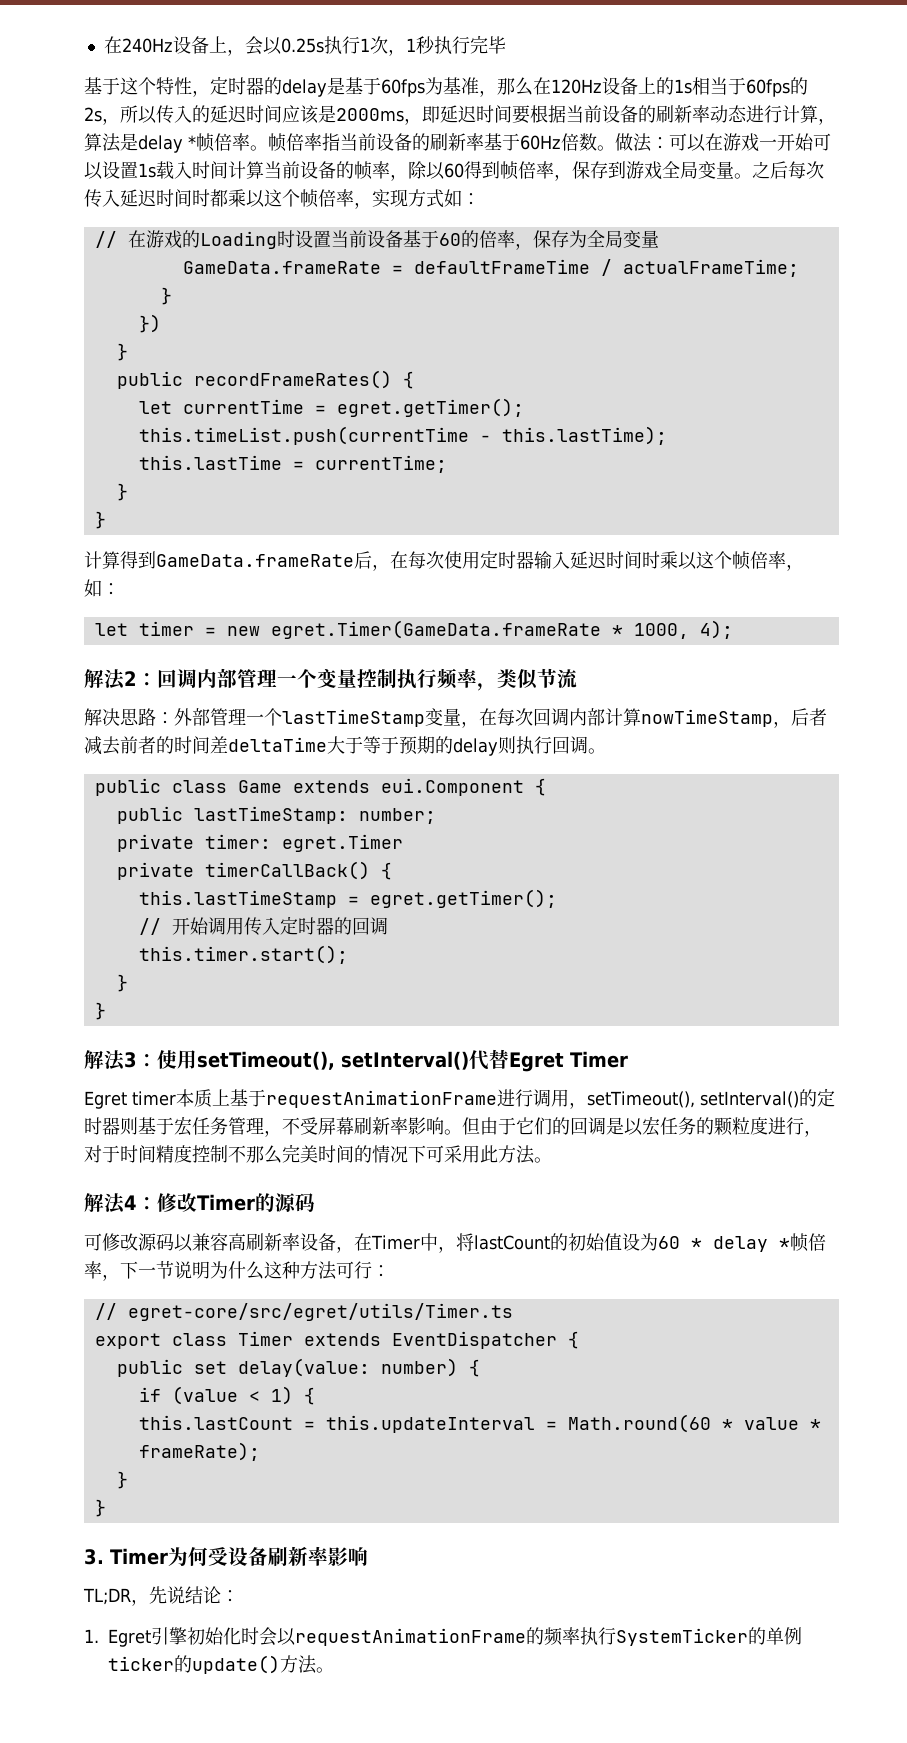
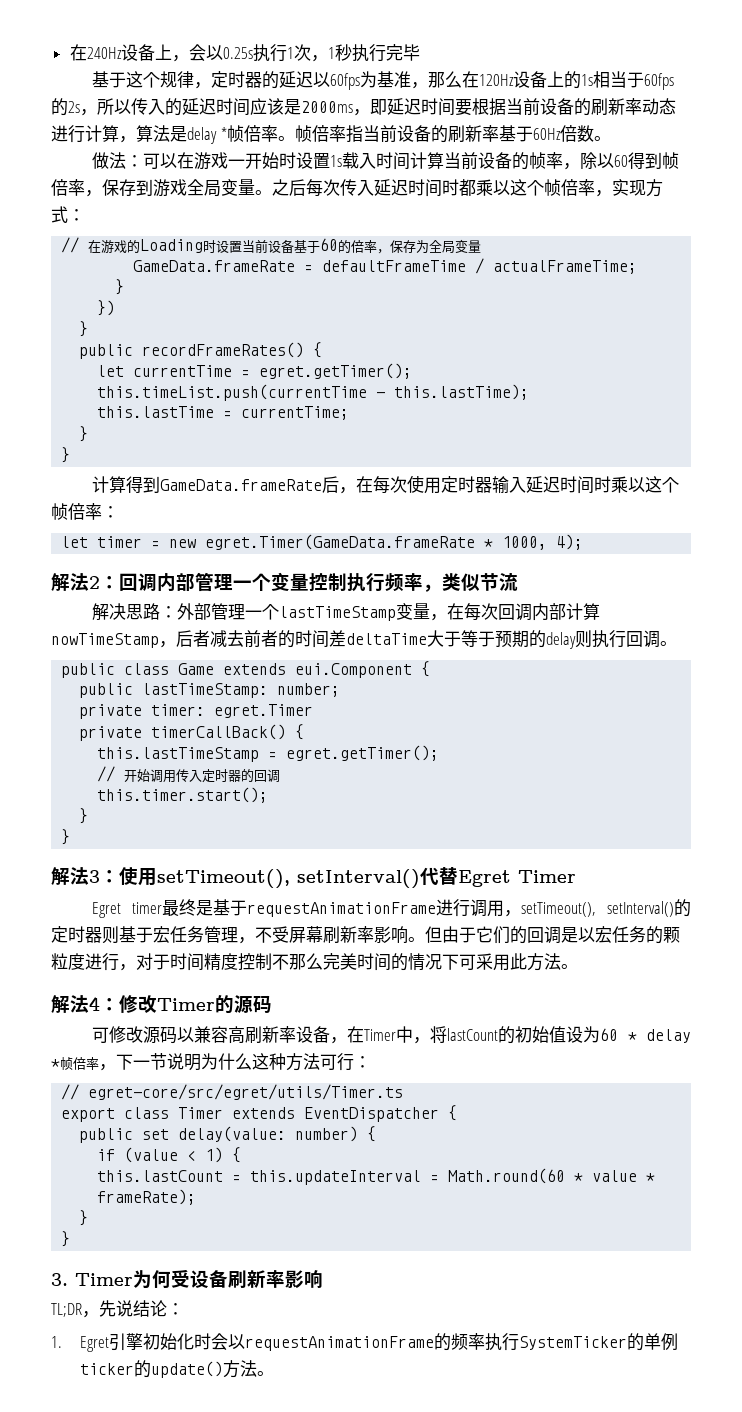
[156,77,192,95] 特性 -> [160,71,195,88] 规律
[282,77,381,97] delay是基于 -> [279,71,331,88] 延迟以
(615, 148) none -> (611, 138) //
[813,133,831,151] [84,162,103,180] 可以 -> [279,152,297,169] 时
[444,189,462,207] 如 -> (68, 214) none
[786,564,804,571] [84,579,102,597] ，如 -> (102, 511) none
[176,1089,230,1108] 本质上 -> [162,899,214,916] 最终是

